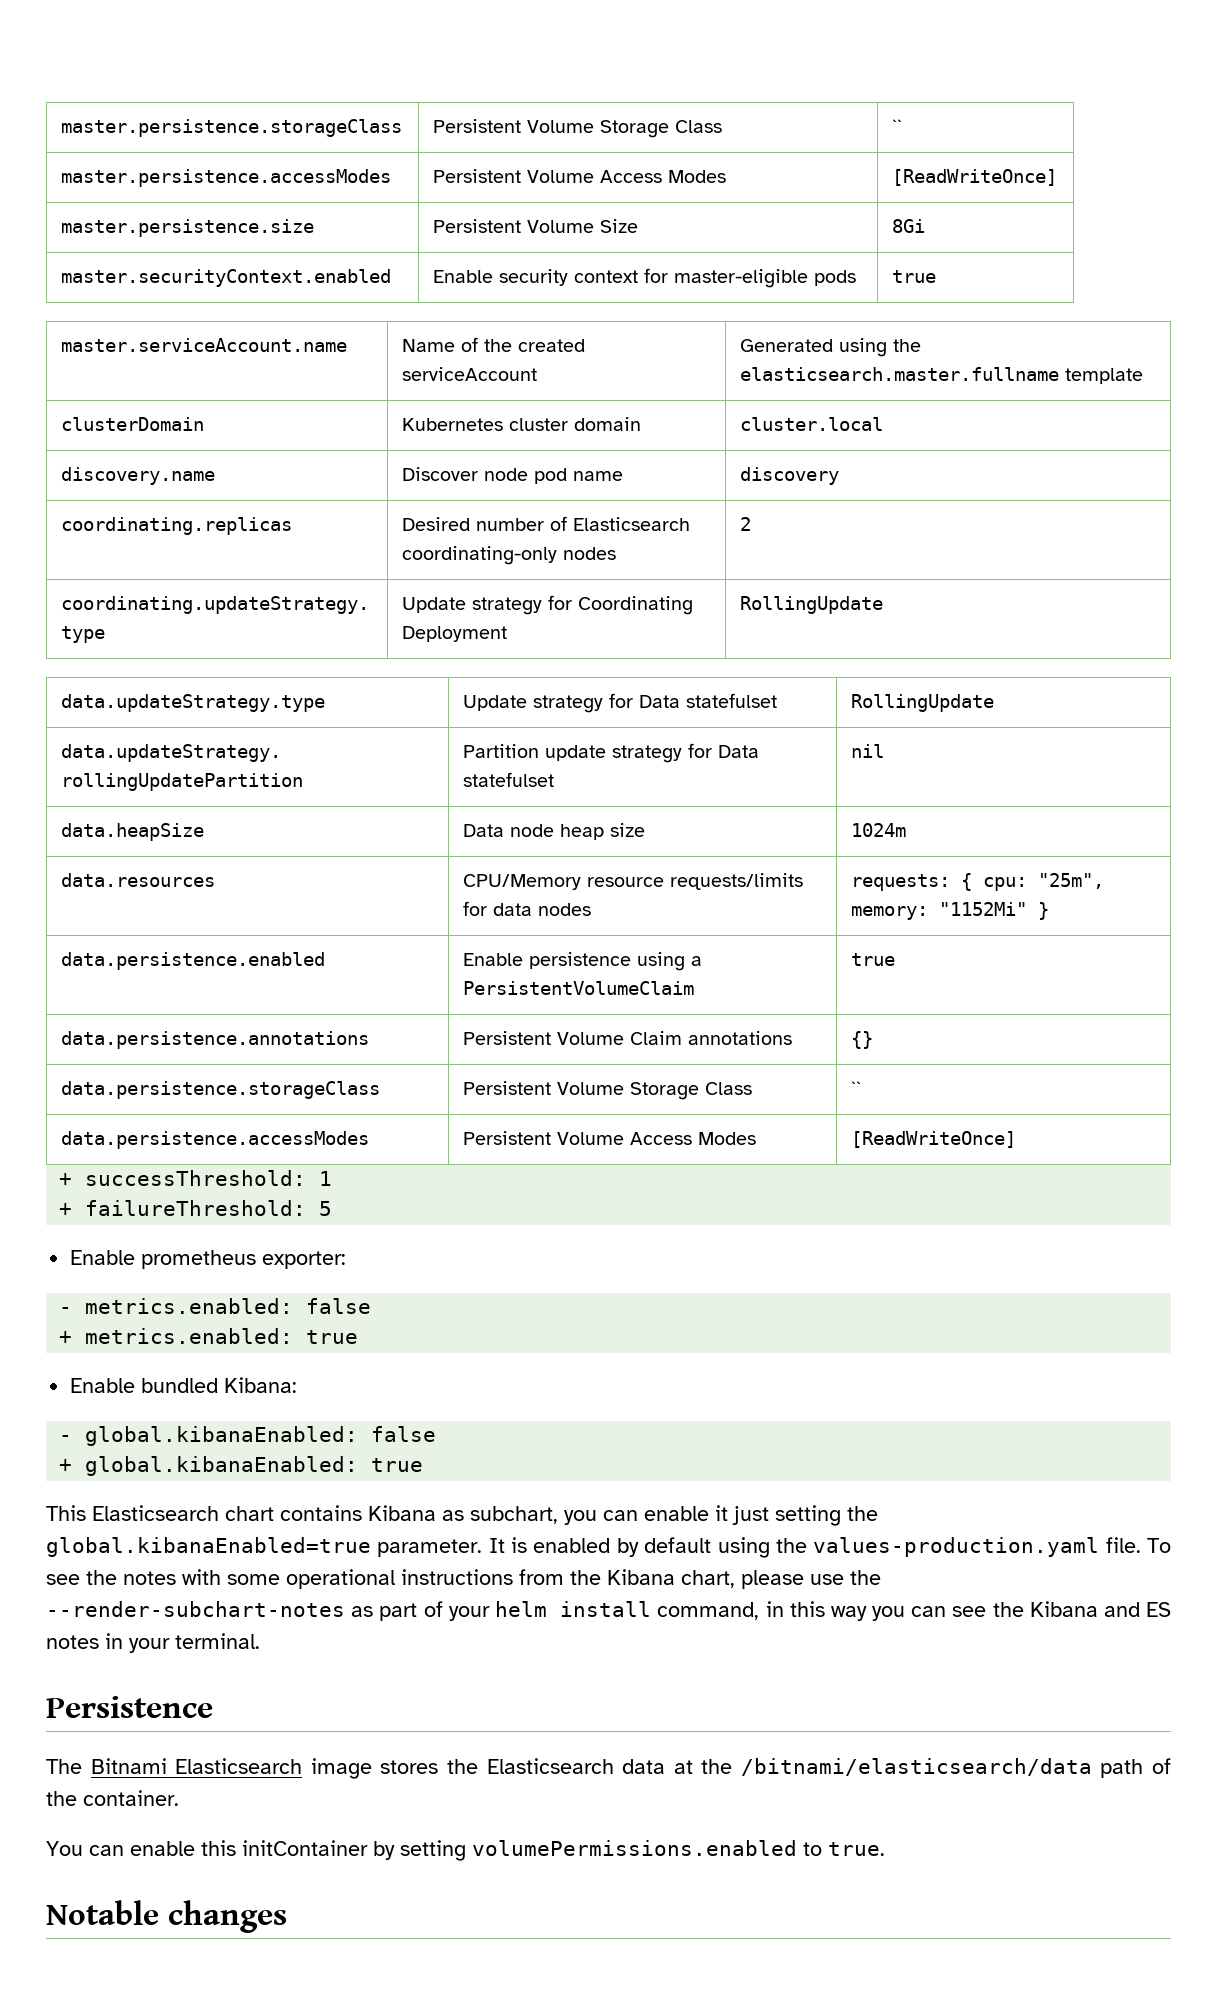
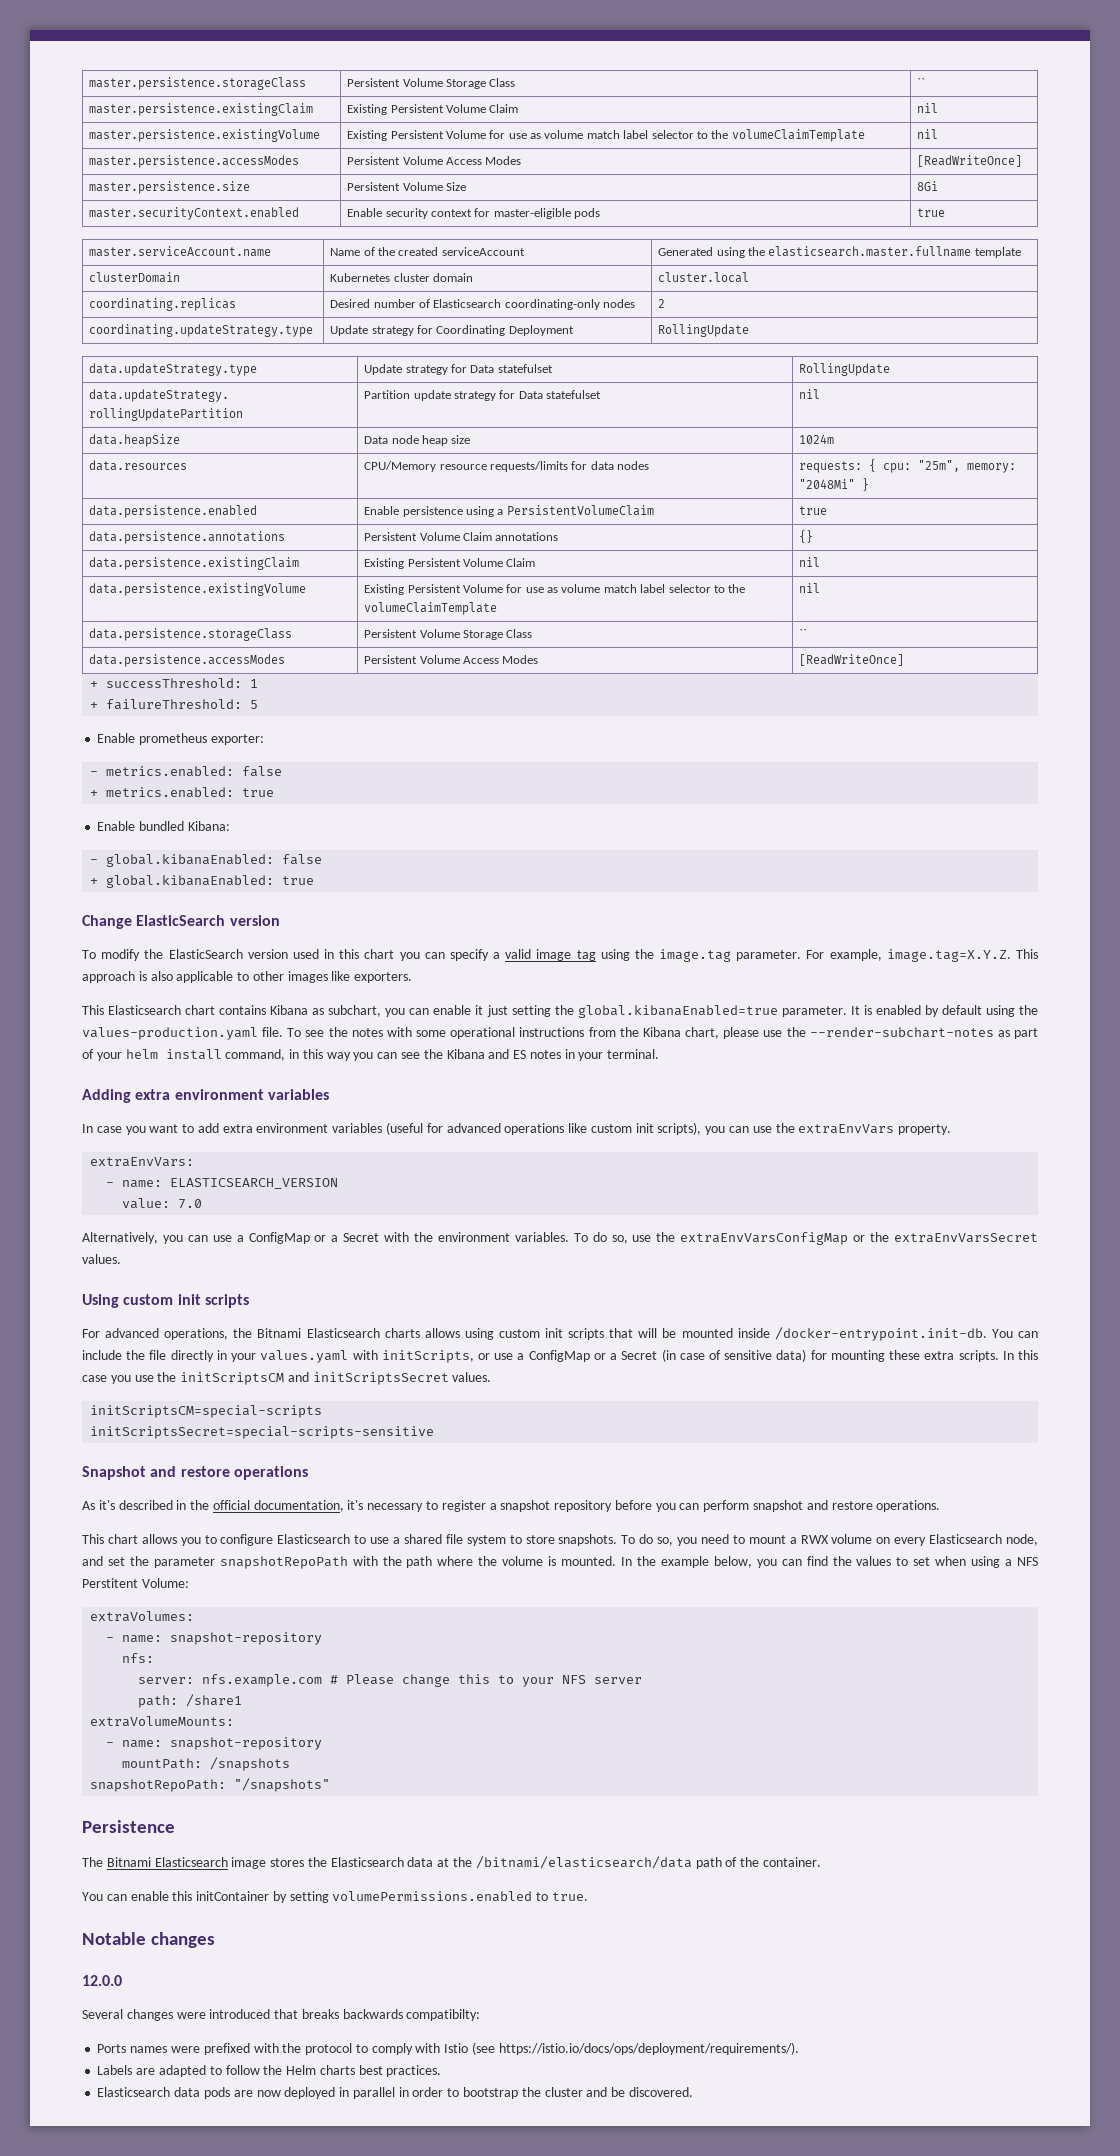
(903, 126) none -> [89,103,314,116] [347,104,519,115] [917,103,939,113] [89,129,321,142] [347,129,865,142] [917,129,939,139] // master.persistence.existingClaim | Existing Persistent Volume Claim | nil // master.persistence.existingVolume | Existing Persistent Volume for use as volume match label selector to the volumeClaimTemplate | nil
[61,467,216,485] [402,467,624,484] [740,467,840,485] // discovery.name | Discover node pod name | discovery -> (750, 277) none
[939,902,1028,916] "1152Mi" -> [799,479,856,489] "2048Mi"
(874, 1040) none -> [89,557,300,570] [364,558,536,569] [799,557,821,567] [89,583,307,596] [364,584,746,595] [364,602,498,615] [799,583,821,593] // data.persistence.existingClaim | Existing Persistent Volume Claim | nil // data.persistence.existingVolume | Existing Persistent Volume for use as volume match label selector to the volumeClaimTemplate | nil
(424, 1465) none -> [82,915,280,929] [82,949,1038,962] [82,971,413,983] // Change ElasticSearch version // To modify the ElasticSearch version used in this chart you can specify a valid image tag using the image.tag parameter. For example, image.tag=X.Y.Z. This approach is also applicable to other images like exporters.
(260, 1641) none -> [82,1089,329,1103] [82,1122,952,1135] [90,1157,195,1167] [106,1178,339,1189] [122,1198,203,1209] [82,1232,1039,1245] [82,1254,121,1264] [82,1294,249,1308] [82,1327,1038,1341] [82,1349,1038,1363] [82,1372,492,1385] [90,1405,323,1418] [90,1426,435,1439] [82,1466,308,1480] [82,1500,941,1512] [82,1534,1038,1546] [82,1556,1038,1569] [82,1578,189,1588] [90,1611,195,1622] [106,1632,323,1645] [122,1653,155,1663] [138,1674,643,1687] [138,1694,243,1708] [90,1716,235,1727] [106,1737,323,1750] [122,1757,291,1771] [90,1778,331,1792] // Adding extra environment variables // In case you want to add extra environment variables (useful for advanced operations like custom init scripts), you can use the extraEnvVars property. // extraEnvVars: // - name: ELASTICSEARCH_VERSION // value: 7.0 // Alternatively, you can use a ConfigMap or a Secret with the environment variables. To do so, use the extraEnvVarsConfigMap or the extraEnvVarsSecret values. // Using custom init scripts // For advanced operations, the Bitnami Elasticsearch charts allows using custom init scripts that will be mounted inside /docker-entrypoint.init-db. You can include the file directly in your values.yaml with initScripts, or use a ConfigMap or a Secret (in case of sensitive data) for mounting these extra scripts. In this case you use the initScriptsCM and initScriptsSecret values. // initScriptsCM=special-scripts // initScriptsSecret=special-scripts-sensitive // Snapshot and restore operations // As it's described in the official documentation, it's necessary to register a snapshot repository before you can perform snapshot and restore operations. // This chart allows you to configure Elasticsearch to use a shared file system to store snapshots. To do so, you need to mount a RWX volume on every Elasticsearch node, and set the parameter snapshotRepoPath with the path where the volume is mounted. In the example below, you can find the values to set when using a NFS Perstitent Volume: // extraVolumes: // - name: snapshot-repository // nfs: // server: nfs.example.com # Please change this to your NFS server // path: /share1 // extraVolumeMounts: // - name: snapshot-repository // mountPath: /snapshots // snapshotRepoPath: "/snapshots"
(287, 1916) none -> [82,1975,122,1986] [82,2009,481,2021] [97,2042,799,2055] [97,2065,442,2077] [97,2087,693,2099] // 12.0.0 // Several changes were introduced that breaks backwards compatibilty: // Ports names were prefixed with the protocol to comply with Istio (see https://istio.io/docs/ops/deployment/requirements/). // Labels are adapted to follow the Helm charts best practices. // Elasticsearch data pods are now deployed in parallel in order to bootstrap the cluster and be discovered.

